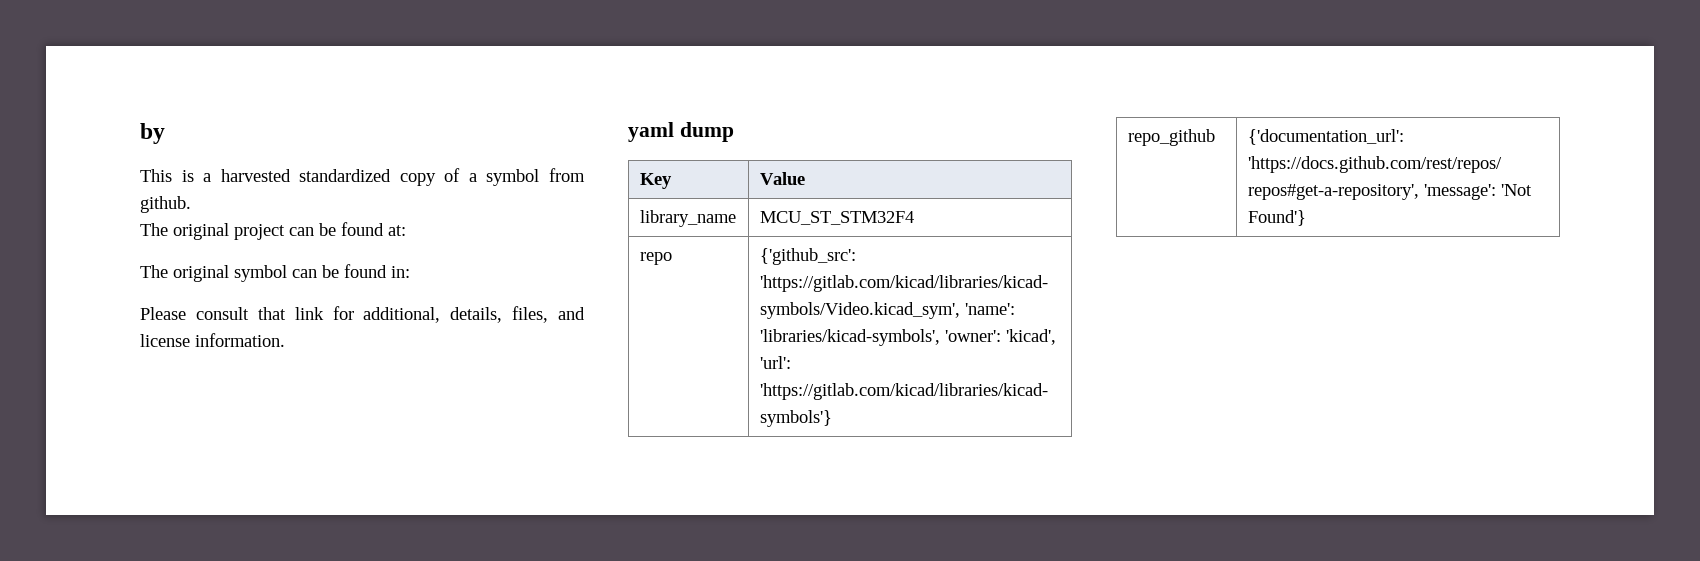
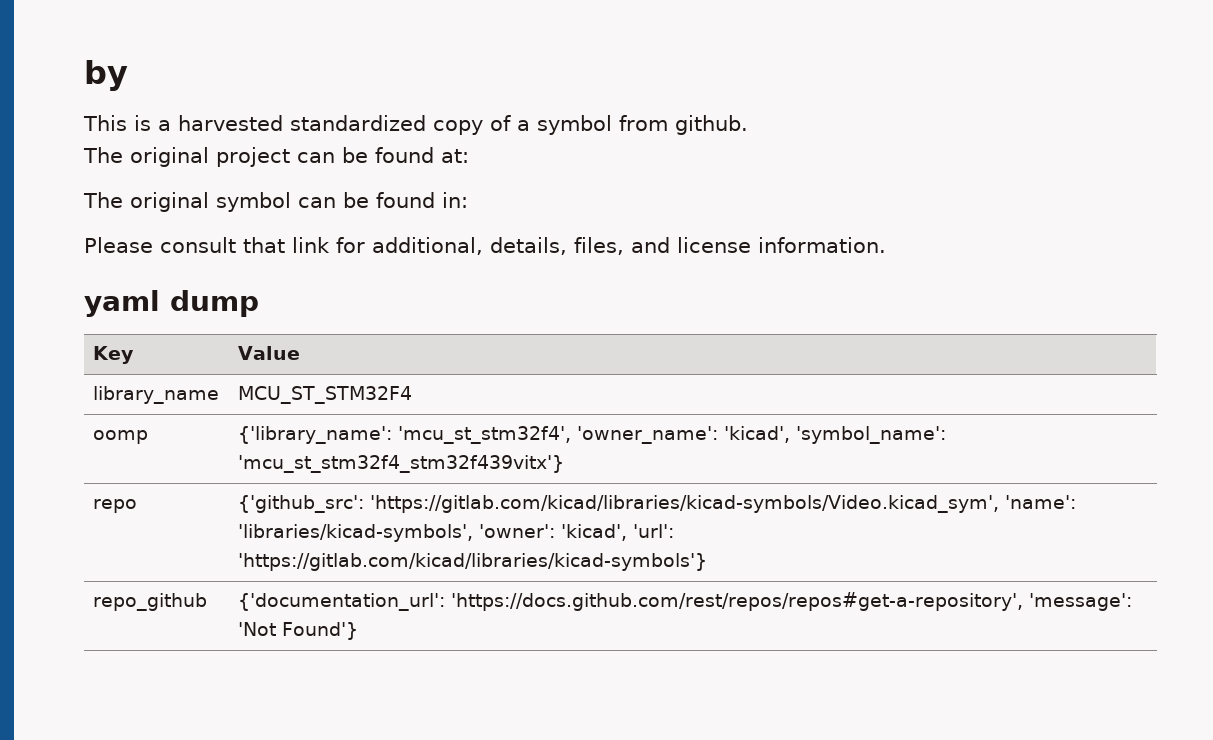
(914, 218) none -> [93,430,149,444] [238,426,947,444] [238,455,565,473] // oomp | {'library_name': 'mcu_st_stm32f4', 'owner_name': 'kicad', 'symbol_name': 'mcu_st_stm32f4_stm32f439vitx'}

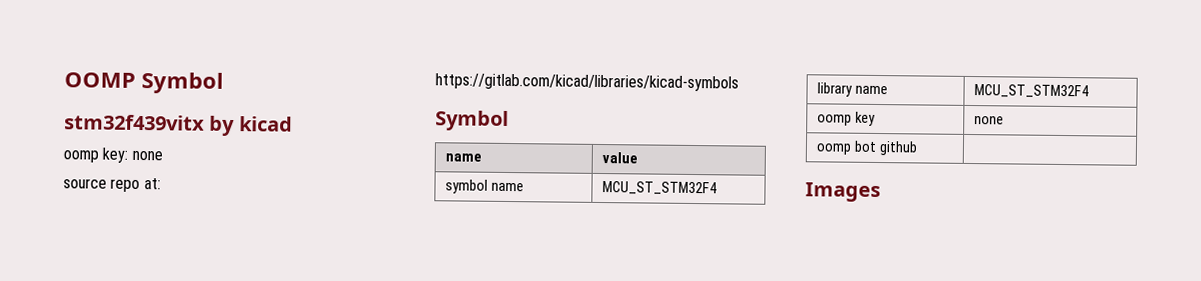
[84,60,128,91] [83,115,748,135] [83,147,469,167] [83,192,468,212] [84,237,886,255] [84,290,259,317] [93,346,135,364] [238,346,301,360] [93,386,220,404] [238,386,413,404] [93,430,149,444] [238,426,947,444] [238,455,565,473] [93,499,138,513] [238,495,1077,513] [238,524,675,542] [238,553,708,571] [93,593,208,611] [238,592,1133,611] [238,622,359,640] by // This is a harvested standardized copy of a symbol from github. // The original project can be found at: // The original symbol can be found in: // Please consult that link for additional, details, files, and license information. // yaml dump // Key | Value // library_name | MCU_ST_STM32F4 // oomp | {'library_name': 'mcu_st_stm32f4', 'owner_name': 'kicad', 'symbol_name': 'mcu_st_stm32f4_stm32f439vitx'} // repo | {'github_src': 'https://gitlab.com/kicad/libraries/kicad-symbols/Video.kicad_sym', 'name': 'libraries/kicad-symbols', 'owner': 'kicad', 'url': 'https://gitlab.com/kicad/libraries/kicad-symbols'} // repo_github | {'documentation_url': 'https://docs.github.com/rest/repos/repos#get-a-repository', 'message': 'Not Found'} -> [64,72,224,94] [64,114,293,137] [63,147,163,163] [63,178,161,193] [435,73,739,92] [435,110,509,131] [444,153,482,162] [601,152,638,164] [444,179,524,194] [601,181,717,196] [816,82,888,97] [973,84,1089,99] [816,111,876,126] [973,116,1004,125] [815,140,918,156] [805,182,881,203] OOMP Symbol // stm32f439vitx by kicad // oomp key: none // source repo at: https://gitlab.com/kicad/libraries/kicad-symbols // Symbol // name | value // symbol name | MCU_ST_STM32F4 // library name | MCU_ST_STM32F4 // oomp key | none // oomp bot github | // Images

